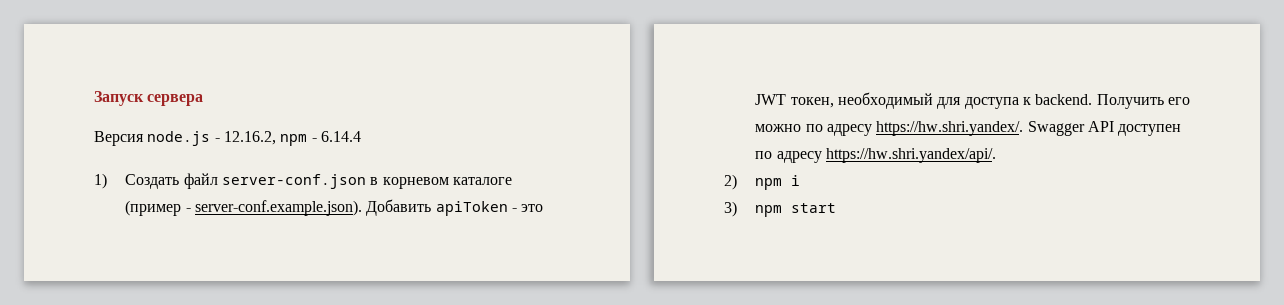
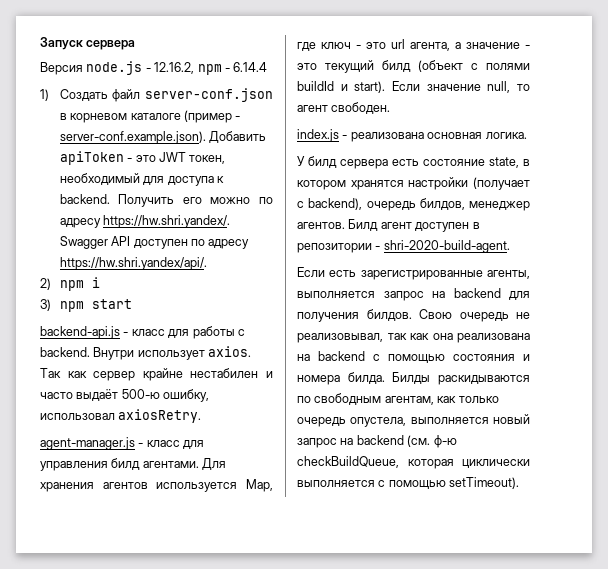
(837, 208) none -> [40,326,245,339] [40,346,252,360] [40,368,273,381] [40,389,210,402] [40,409,202,423] [40,437,205,450] [40,458,227,471] [40,479,273,492] [297,39,530,51] [297,60,530,73] [297,81,530,93] [297,102,391,114] [297,129,527,142] [297,156,530,169] [297,177,530,190] [297,198,530,211] [297,219,480,232] [297,240,510,253] [297,267,530,280] [297,288,530,301] [297,309,530,322] [297,333,530,343] [297,351,530,363] [297,372,530,385] [297,393,499,405] [297,414,530,427] [297,435,457,448] [297,456,530,469] [297,477,520,489] // backend-api.js - класс для работы с backend. Внутри использует axios. Так как сервер крайне нестабилен и часто выдаёт 500-ю ошибку, использовал axiosRetry. // agent-manager.js - класс для управления билд агентами. Для хранения агентов используется Map, где ключ - это url агента, а значение - это текущий билд (объект с полями buildId и start). Если значение null, то агент свободен. // index.js - реализована основная логика. // У билд сервера есть состояние state, в котором хранятся настройки (получает с backend), очередь билдов, менеджер агентов. Билд агент доступен в репозитории - shri-2020-build-agent. // Если есть зарегистрированные агенты, выполняется запрос на backend для получения билдов. Свою очередь не реализовывал, так как она реализована на backend с помощью состояния и номера билда. Билды раскидываются по свободным агентам, как только очередь опустела, выполняется новый запрос на backend (см. ф-ю checkBuildQueue, которая циклически выполняется с помощью setTimeout).

